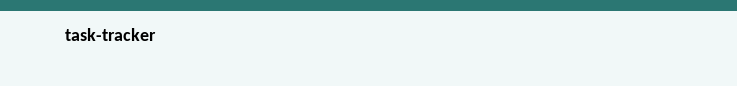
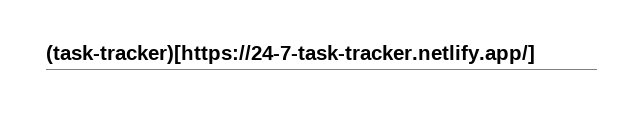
[65,28,156,41] task-tracker -> [46,45,535,64] (task-tracker)[https://24-7-task-tracker.netlify.app/]

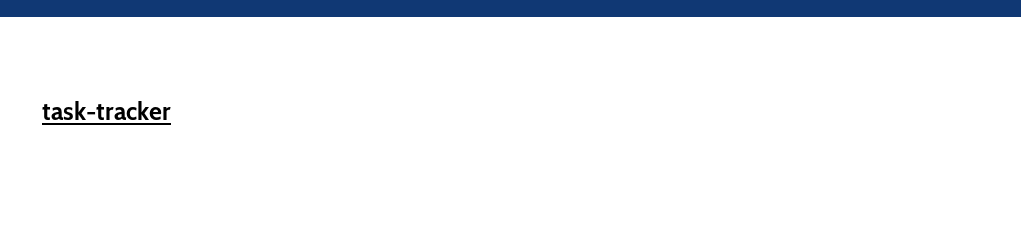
[46,45,535,64] (task-tracker)[https://24-7-task-tracker.netlify.app/] -> [42,101,171,120] task-tracker

